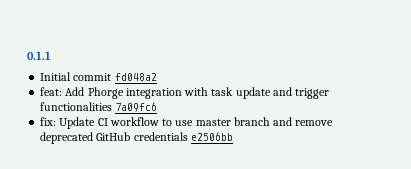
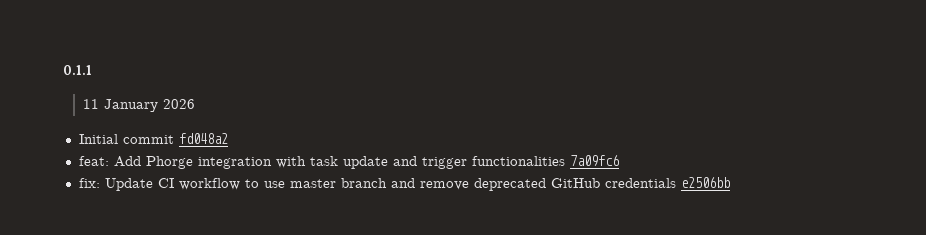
(51, 55) none -> [82,99,195,112] // 11 January 2026

